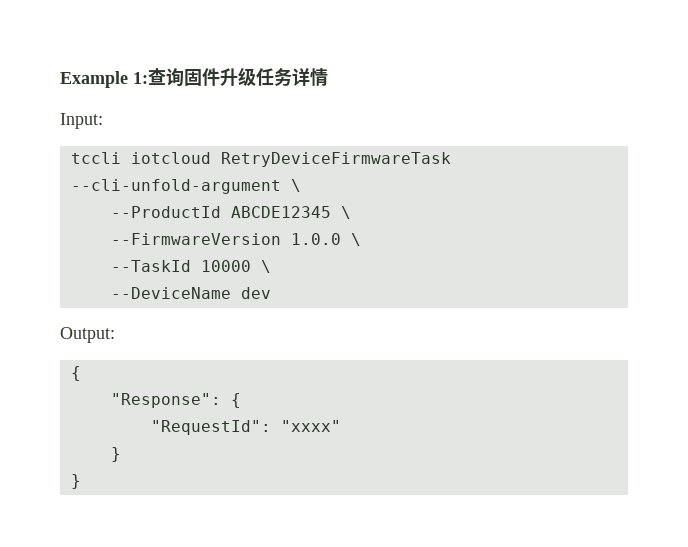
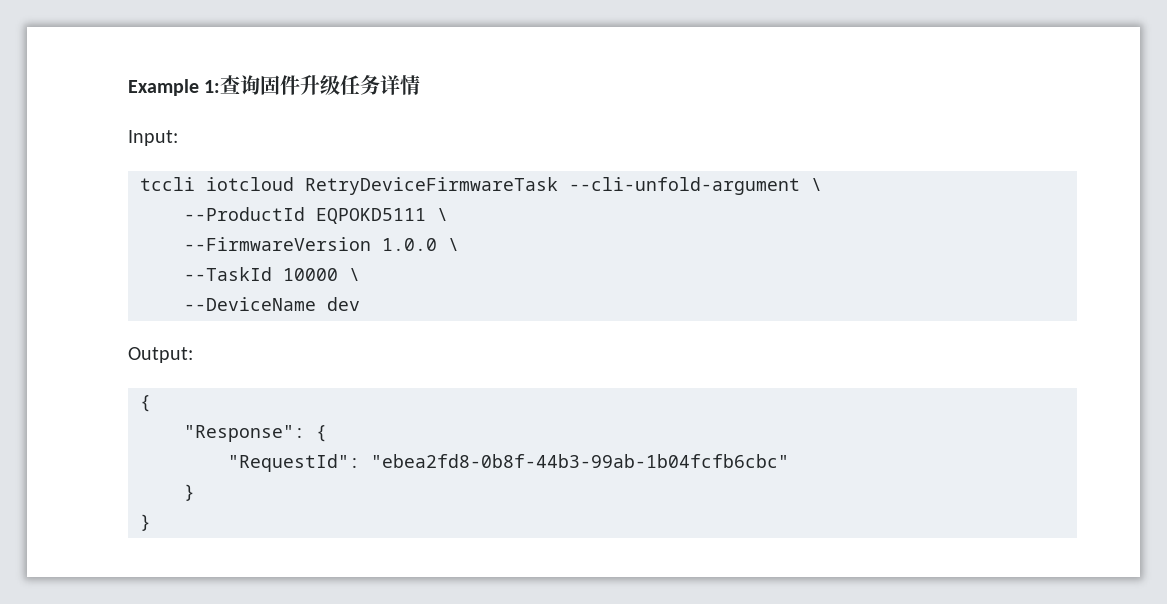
[230,206,331,218] ABCDE12345 -> [316,208,426,224] EQPOKD5111
[280,420,341,432] "xxxx" -> [371,454,789,468] "ebea2fd8-0b8f-44b3-99ab-1b04fcfb6cbc"

